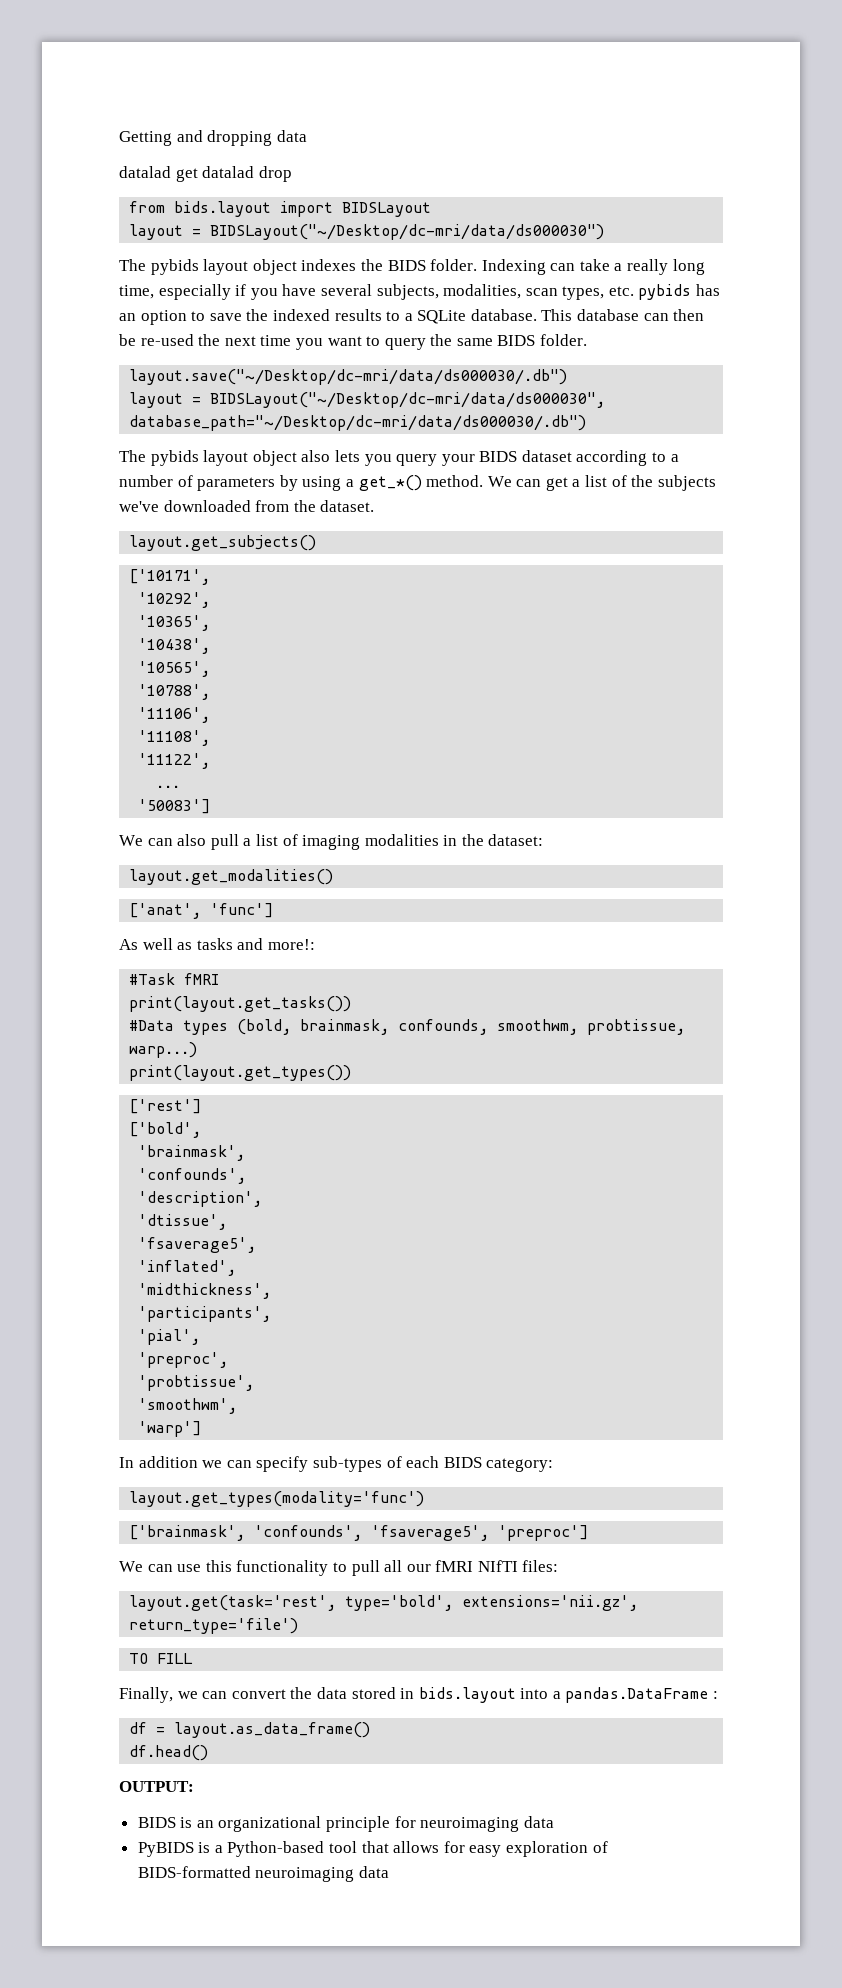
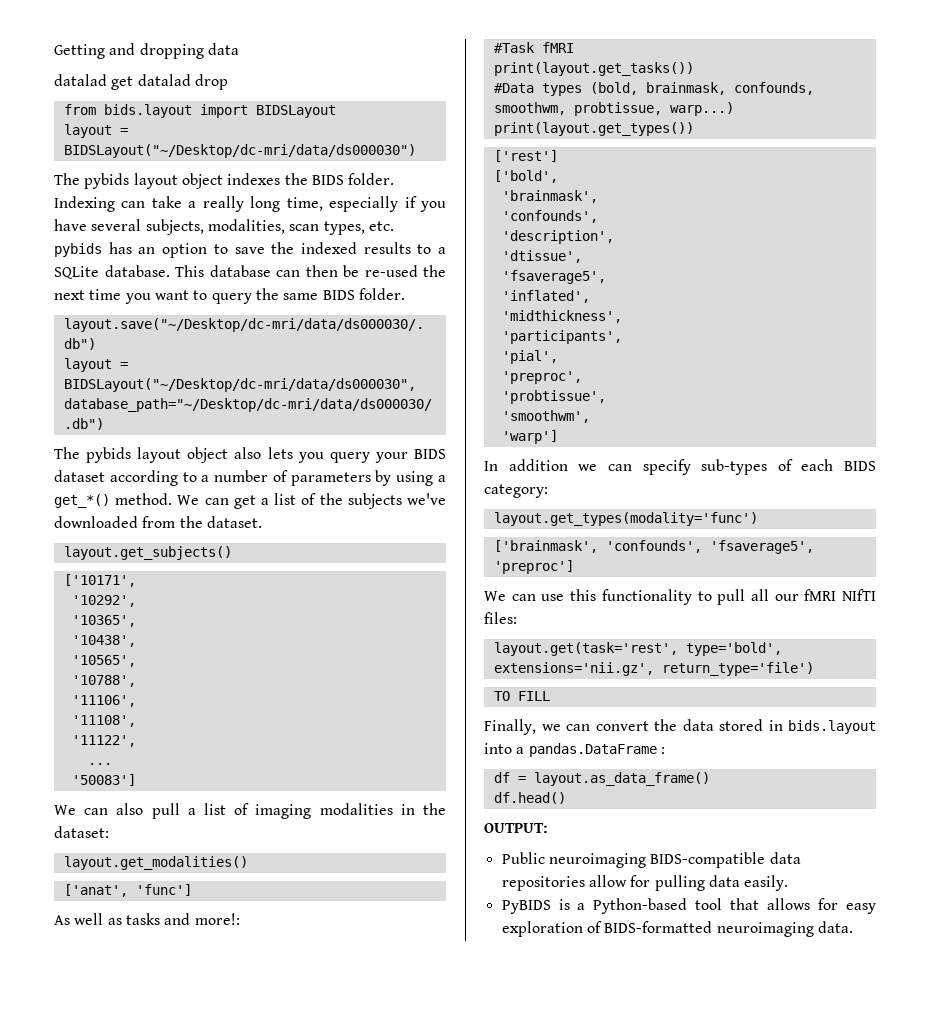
[137,1816,554,1832] BIDS is an organizational principle for neuroimaging data -> [501,852,801,868] [501,875,789,891] Public neuroimaging BIDS-compatible data repositories allow for pulling data easily.
[358,1866,389,1878] data -> [817,921,853,933] data.

